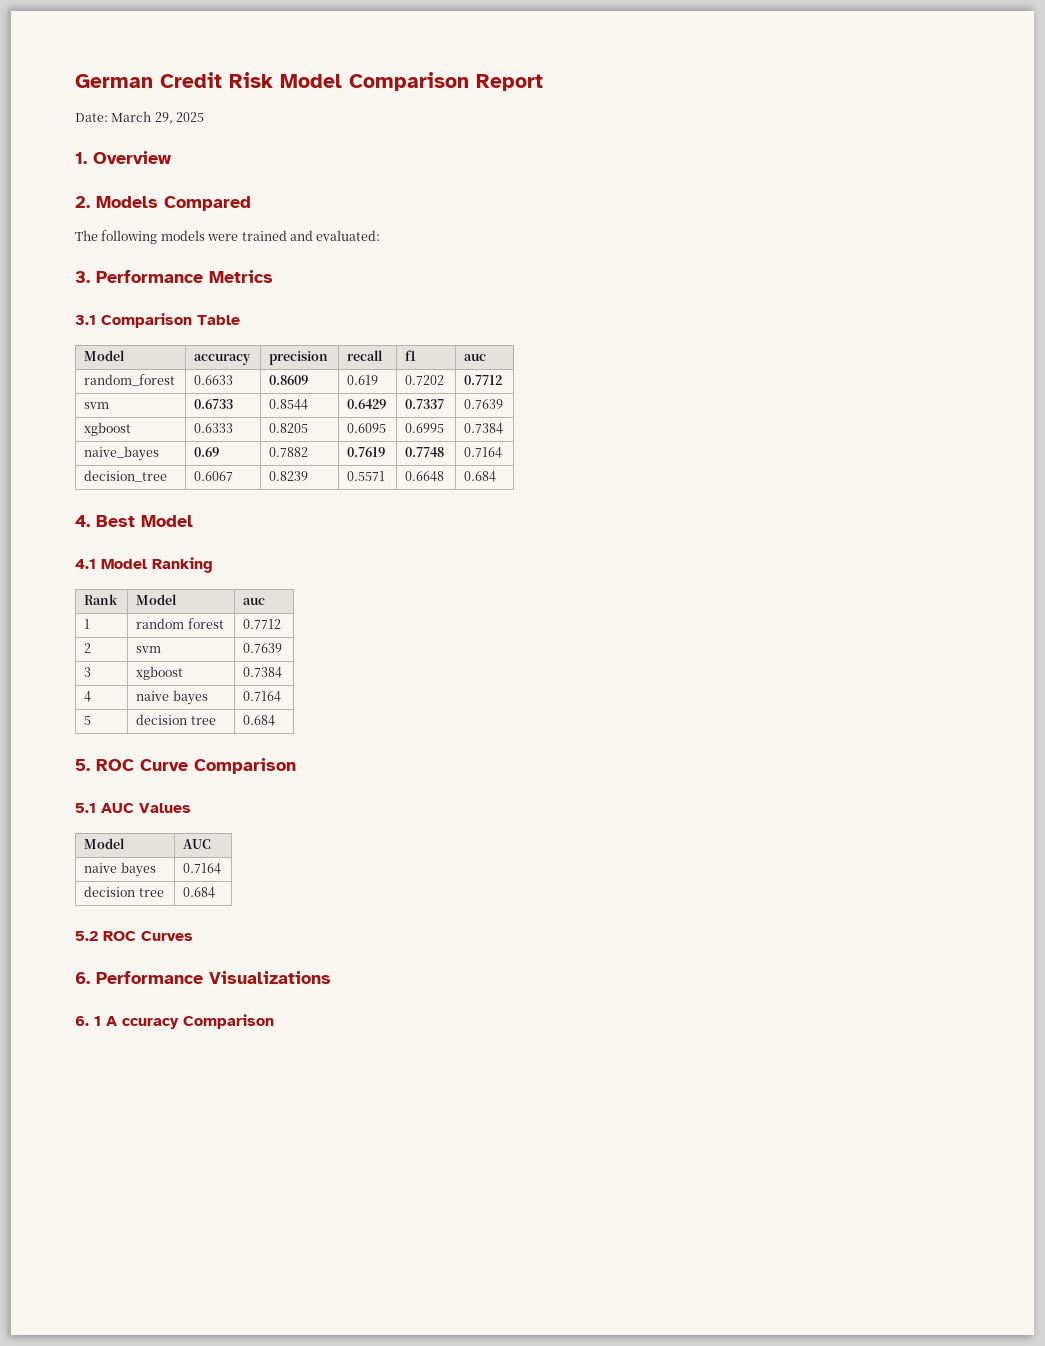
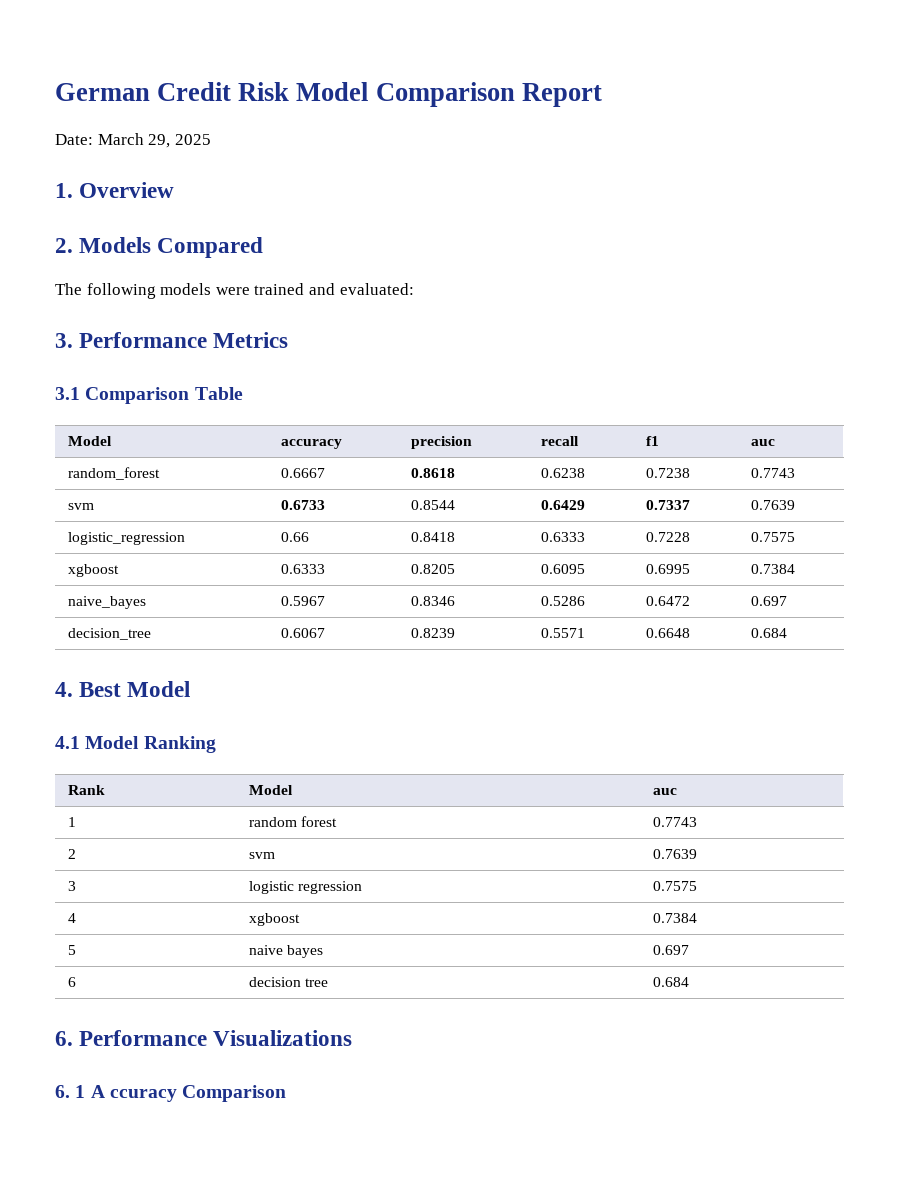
[194,375,234,385] [269,375,309,385] [347,375,379,385] [405,375,445,385] [464,375,503,385] 0.6633 | 0.8609 | 0.619 | 0.7202 | 0.7712 -> [280,468,325,478] [410,468,455,478] [540,468,585,478] [645,468,690,478] [750,468,795,478] 0.6667 | 0.8618 | 0.6238 | 0.7238 | 0.7743
(504, 404) none -> [67,532,185,545] [280,532,309,542] [410,532,455,542] [540,532,585,542] [645,532,690,542] [750,532,795,542] // logistic_regression | 0.66 | 0.8418 | 0.6333 | 0.7228 | 0.7575
[194,447,220,457] [269,447,309,457] [347,447,386,457] [405,447,445,457] [464,447,503,458] 0.69 | 0.7882 | 0.7619 | 0.7748 | 0.7164 -> [280,596,325,606] [410,596,455,606] [540,596,585,606] [645,596,690,606] [750,596,787,606] 0.5967 | 0.8346 | 0.5286 | 0.6472 | 0.697
[243,619,282,629] 0.7712 -> [652,817,697,827] 0.7743
(92, 672) none -> [248,881,362,894] [652,881,697,891] [67,913,76,923] | logistic regression | 0.7575 // 4
[84,691,92,702] [136,690,208,705] [243,691,282,702] [84,716,92,725] [136,714,216,725] [243,715,276,726] [75,758,296,774] [75,803,191,813] [84,838,126,849] [183,839,212,849] [84,862,156,877] [183,863,222,874] [84,886,164,897] [183,887,216,898] [75,931,193,941] 4 | naive bayes | 0.7164 // 5 | decision tree | 0.684 // 5. ROC Curve Comparison // 5.1 AUC Values // Model | AUC // naive bayes | 0.7164 // decision tree | 0.684 // 5.2 ROC Curves -> [67,945,76,955] [248,945,323,958] [652,945,689,955] [67,977,76,987] [248,977,328,987] [652,977,689,987] 5 | naive bayes | 0.697 // 6 | decision tree | 0.684

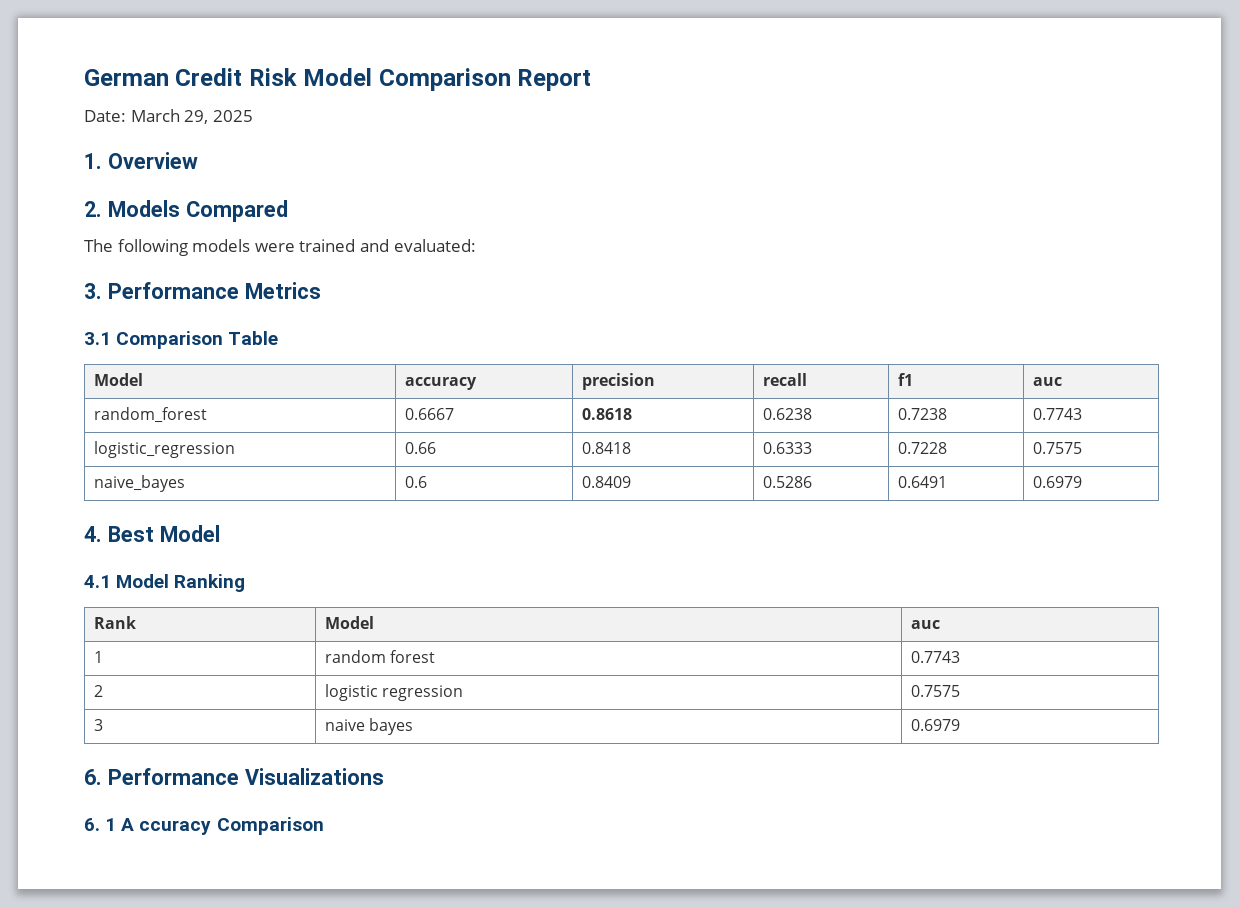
[67,503,94,510] [280,500,325,510] [410,500,455,510] [540,500,585,510] [645,500,690,510] [750,500,795,510] // svm | 0.6733 | 0.8544 | 0.6429 | 0.7337 | 0.7639 -> (1083, 414) none
[67,564,119,577] [280,564,325,574] [410,564,455,574] [540,564,585,574] [645,564,690,574] [750,564,795,574] // xgboost | 0.6333 | 0.8205 | 0.6095 | 0.6995 | 0.7384 -> (1083, 448) none
[280,596,325,606] [410,596,455,606] 0.5967 | 0.8346 -> [405,476,428,488] [582,476,632,488] 0.6 | 0.8409
[645,596,690,606] [750,596,787,606] [67,628,151,640] [280,628,325,638] [410,628,455,638] [540,628,585,638] [645,628,690,638] [750,628,787,638] 0.6472 | 0.697 // decision_tree | 0.6067 | 0.8239 | 0.5571 | 0.6648 | 0.684 -> [898,476,948,488] [1033,476,1083,488] 0.6491 | 0.6979
[248,852,275,859] [652,849,697,859] [67,881,76,891] | svm | 0.7639 // 3 -> (104, 691) none
[67,913,76,923] [248,913,300,926] [652,913,697,923] [67,945,76,955] [248,945,323,958] [652,945,689,955] [67,977,76,987] [248,977,328,987] [652,977,689,987] 4 | xgboost | 0.7384 // 5 | naive bayes | 0.697 // 6 | decision tree | 0.684 -> [94,719,104,731] [325,718,414,735] [911,719,961,731] 3 | naive bayes | 0.6979

